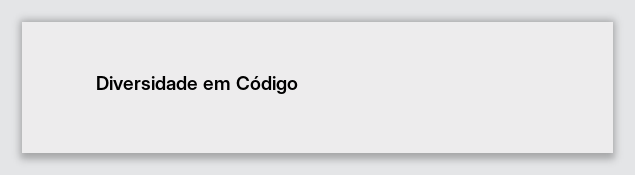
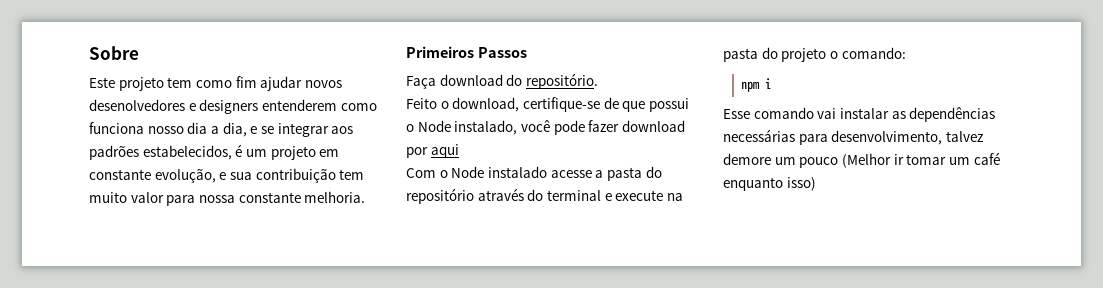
[96,76,299,94] Diversidade em Código -> [89,46,139,60] [89,76,342,91] [89,99,377,114] [89,122,354,137] [89,144,340,160] [89,168,365,183] [89,191,366,206] [406,46,527,58] [406,73,598,89] [406,97,689,112] [406,120,685,135] [406,144,459,158] [406,166,662,181] [406,188,683,204] [723,47,906,62] [741,78,772,92] [723,107,996,122] [723,129,984,145] [723,152,1000,168] [723,177,816,191] Sobre // Este projeto tem como fim ajudar novos desenolvedores e designers entenderem como funciona nosso dia a dia, e se integrar aos padrões estabelecidos, é um projeto em constante evolução, e sua contribuição tem muito valor para nossa constante melhoria. // Primeiros Passos // Faça download do repositório. // Feito o download, certifique-se de que possui o Node instalado, você pode fazer download por aqui // Com o Node instalado acesse a pasta do repositório através do terminal e execute na pasta do projeto o comando: // npm i // Esse comando vai instalar as dependências necessárias para desenvolvimento, talvez demore um pouco (Melhor ir tomar um café enquanto isso)

